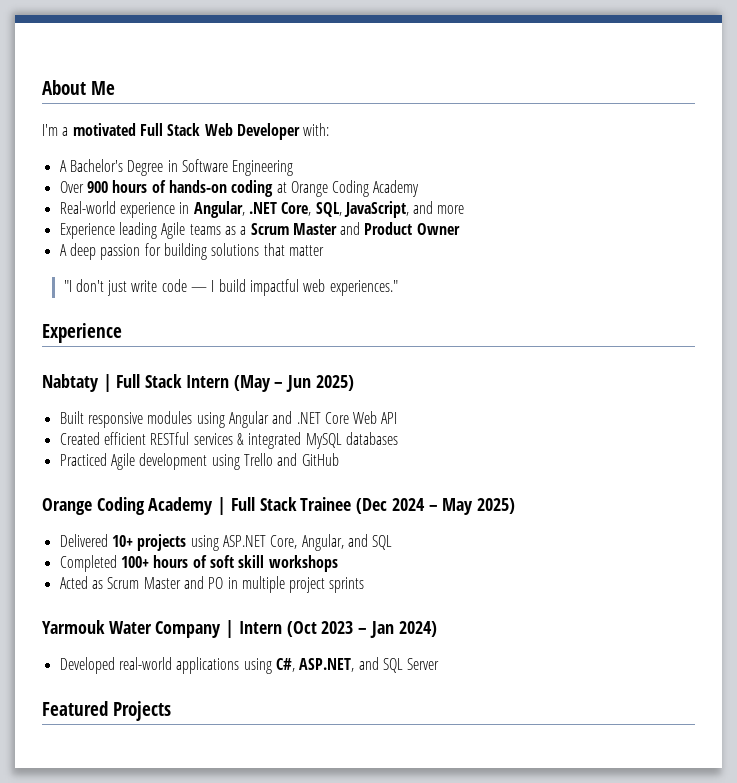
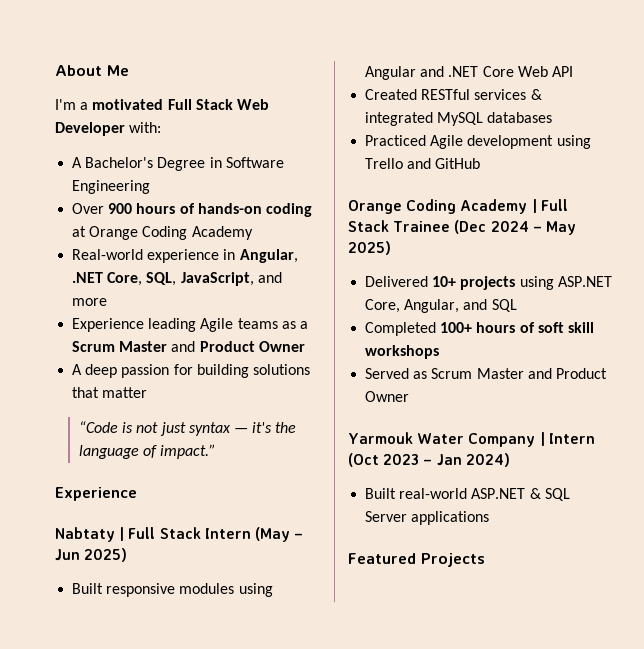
[63,279,398,296] "I don't just write code — I build impactful web experiences." -> [78,421,297,436] [78,444,217,459] “Code is not just syntax — it's the language of impact.”
[103,432,146,445] efficient -> (418, 94) none
[59,576,88,589] Acted -> [365,368,410,379] Served
[208,576,365,593] PO in multiple project sprints -> [555,368,607,379] [365,391,410,402] Product Owner
[59,657,379,674] Developed real-world applications using C#, ASP.NET, and -> [365,488,541,499] Built real-world ASP.NET &
(440, 664) none -> [411,511,490,525] applications

